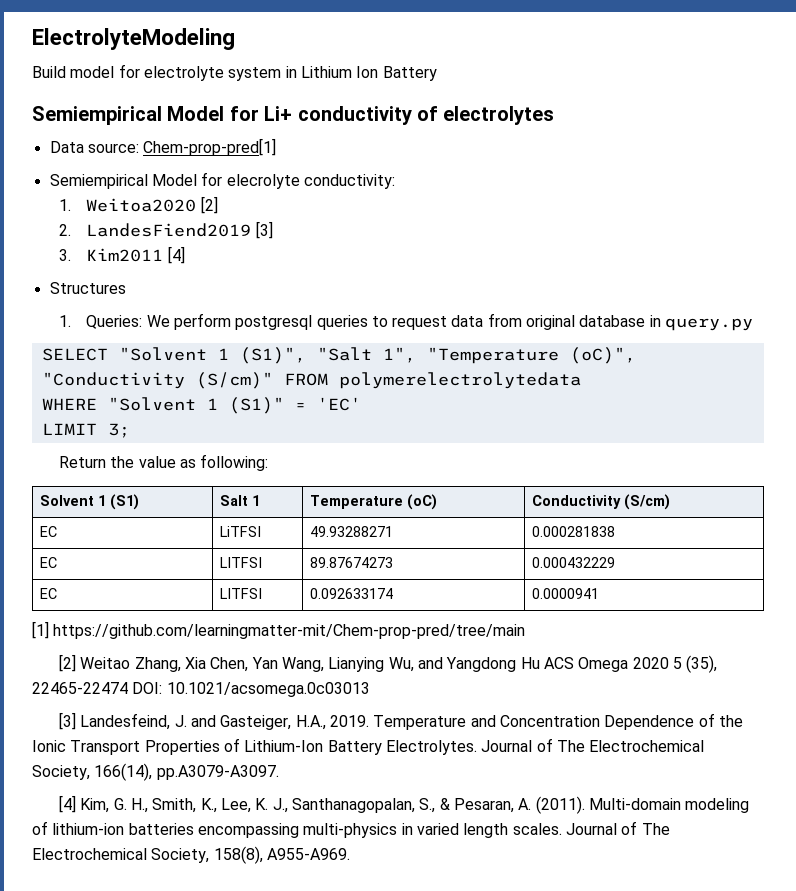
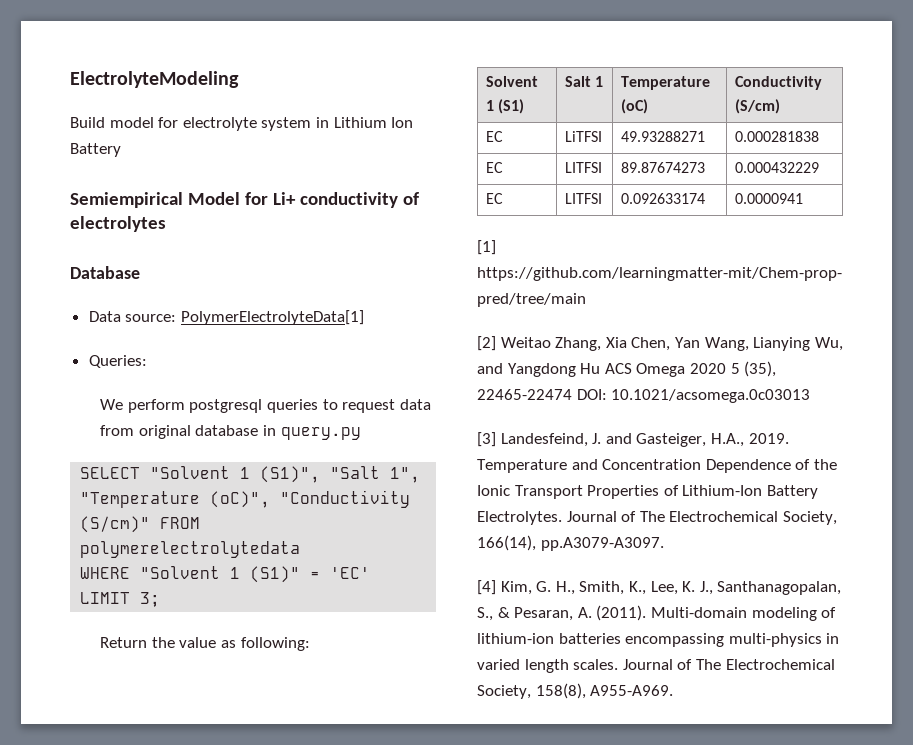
(555, 115) none -> [70,266,140,279] // Database
[143,138,277,156] [49,172,395,189] [59,196,218,214] [59,221,273,239] [59,246,185,264] [49,282,126,294] [59,315,143,329] Chem-prop-pred[1] // Semiempirical Model for elecrolyte conductivity: // 1. Weitoa2020 [2] // 2. LandesFiend2019 [3] // 3. Kim2011 [4] // Structures // 1. Queries: -> [180,310,364,325] [88,355,147,368] PolymerElectrolyteData[1] // Queries: //

